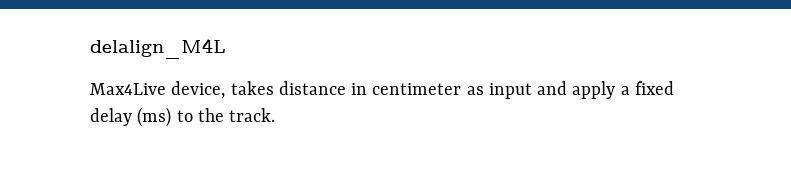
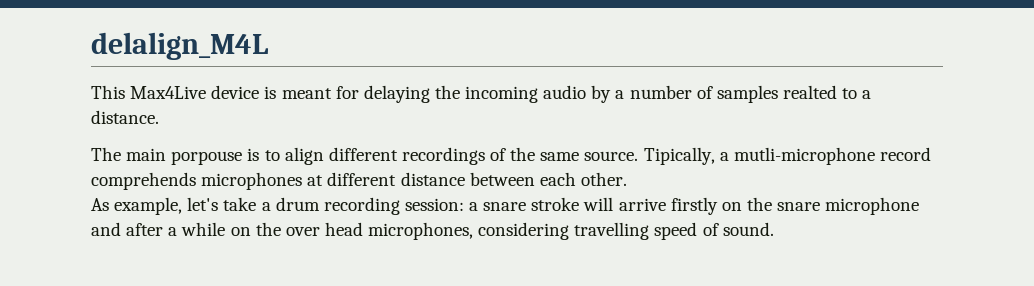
[90,81,674,99] [90,107,276,127] Max4Live device, takes distance in centimeter as input and apply a fixed delay (ms) to the track. -> [91,85,872,103] [91,110,159,124] [91,147,931,165] [91,172,627,190] [91,197,920,215] [91,222,774,240] This Max4Live device is meant for delaying the incoming audio by a number of samples realted to a distance. // The main porpouse is to align different recordings of the same source. Tipically, a mutli-microphone record comprehends microphones at different distance between each other. // As example, let's take a drum recording session: a snare stroke will arrive firstly on the snare microphone and after a while on the over head microphones, considering travelling speed of sound.

